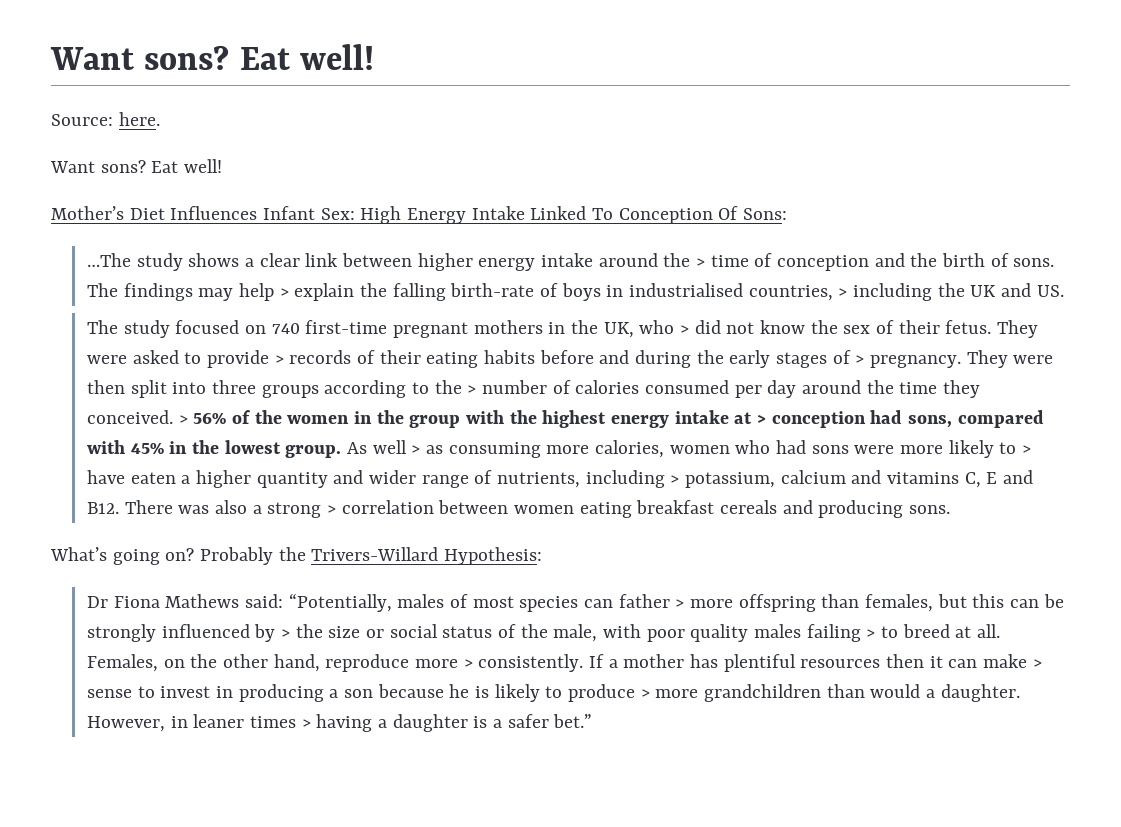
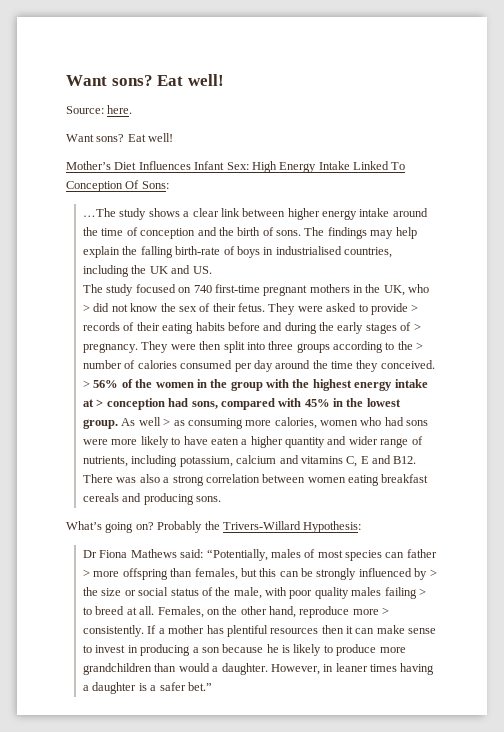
[695,258,705,267] > -> (99, 231) none
[279,288,289,297] > -> (417, 233) none
[838,288,848,297] > -> (393, 252) none
[1021,445,1031,454] > -> (181, 441) none
[670,475,680,484] > -> (178, 461) none
[326,505,336,514] > -> (204, 480) none
[1032,659,1042,668] > -> (405, 629) none
[640,689,650,698] > -> (377, 650) none
[301,719,311,728] > -> (398, 668) none

